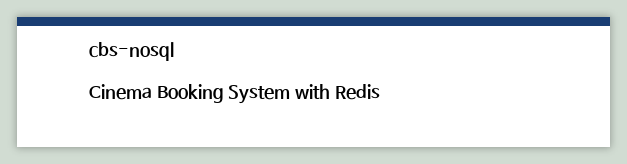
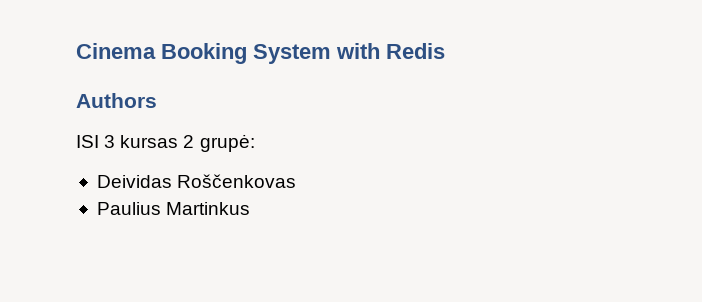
[89,42,174,61] cbs-nosql // -> (76, 51) none
(380, 92) none -> [76,93,157,108] [76,134,255,152] [96,174,297,188] [96,202,251,215] // Authors // ISI 3 kursas 2 grupė: // Deividas Roščenkovas // Paulius Martinkus

